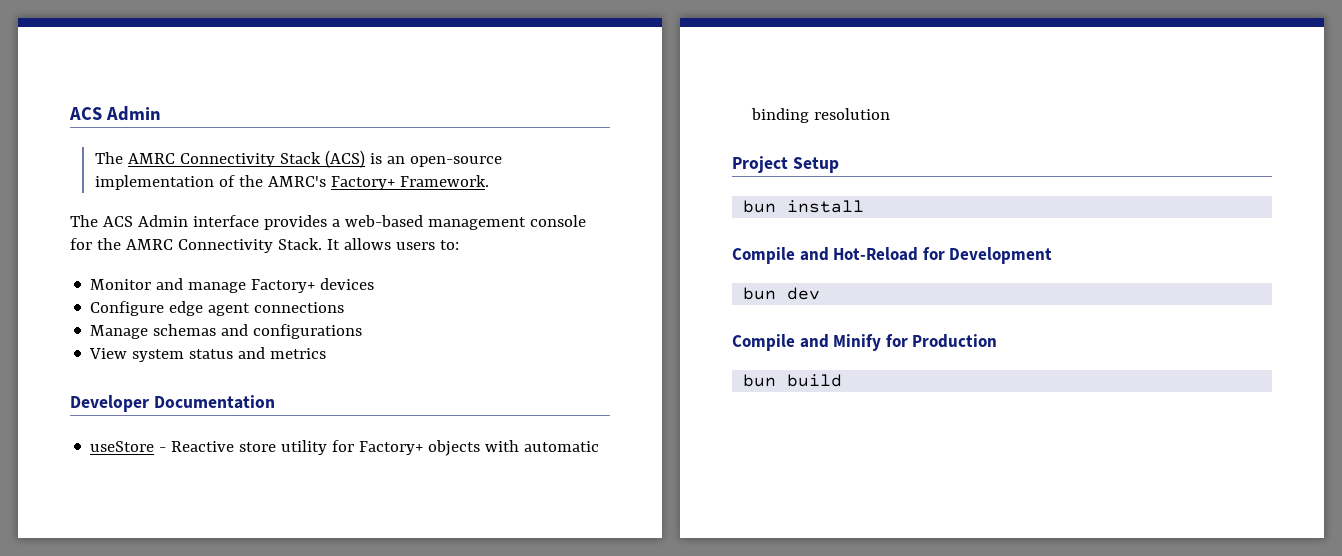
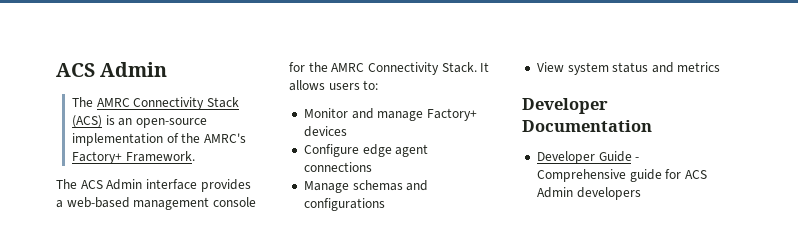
[90,440,600,456] [751,108,891,123] [732,156,839,173] [743,200,865,213] [732,247,1053,264] [743,287,821,300] [732,334,998,351] [743,374,843,387] useStore - Reactive store utility for Factory+ objects with automatic binding resolution // Project Setup // bun install // Compile and Hot-Reload for Development // bun dev // Compile and Minify for Production // bun build -> [536,151,640,164] [536,169,707,182] [536,187,641,200] Developer Guide - Comprehensive guide for ACS Admin developers

